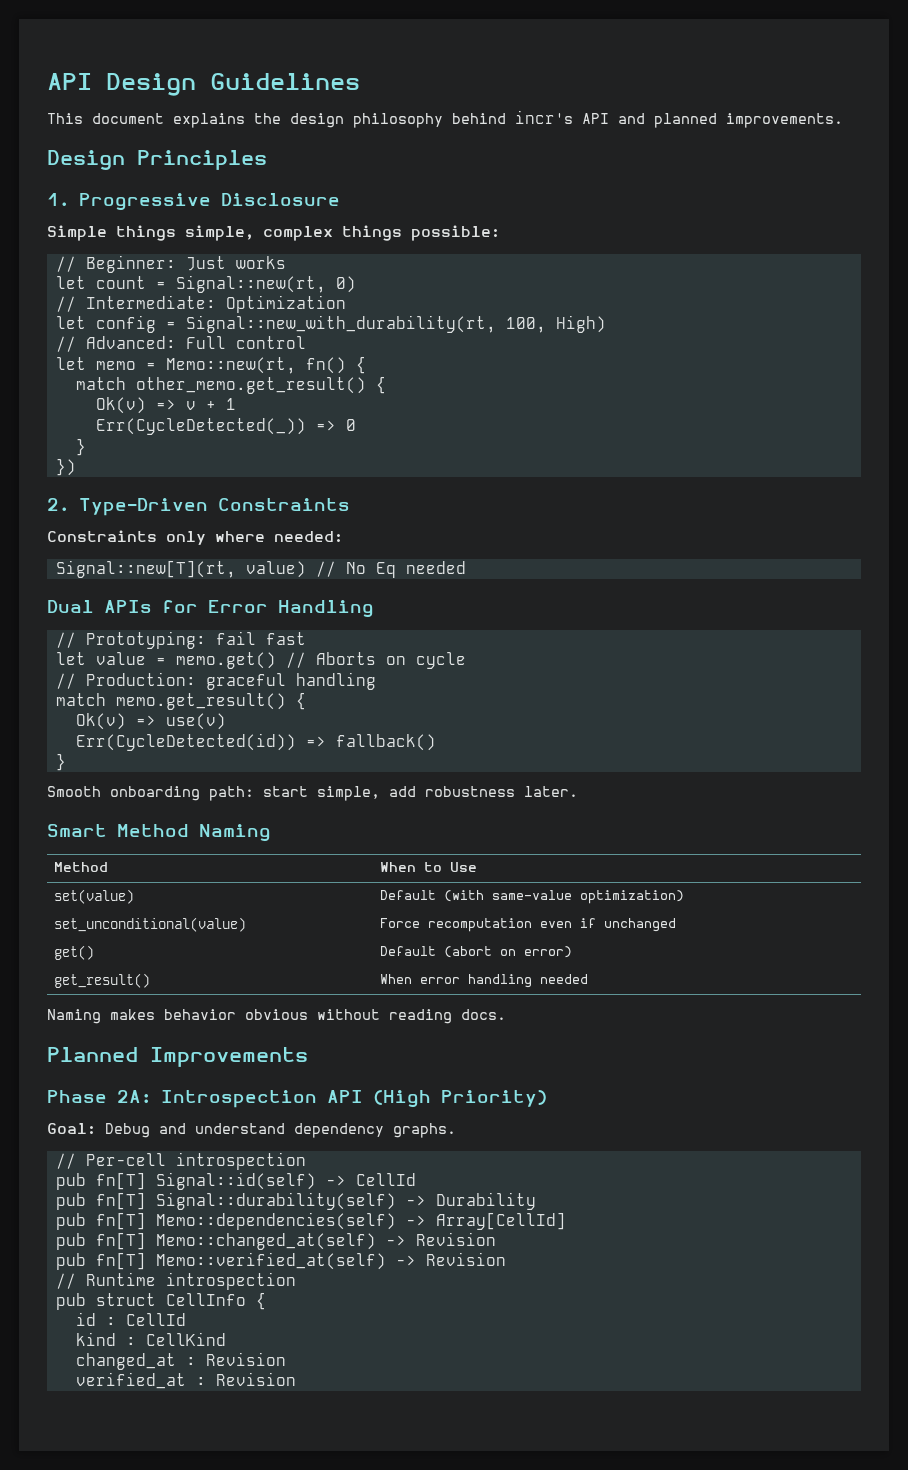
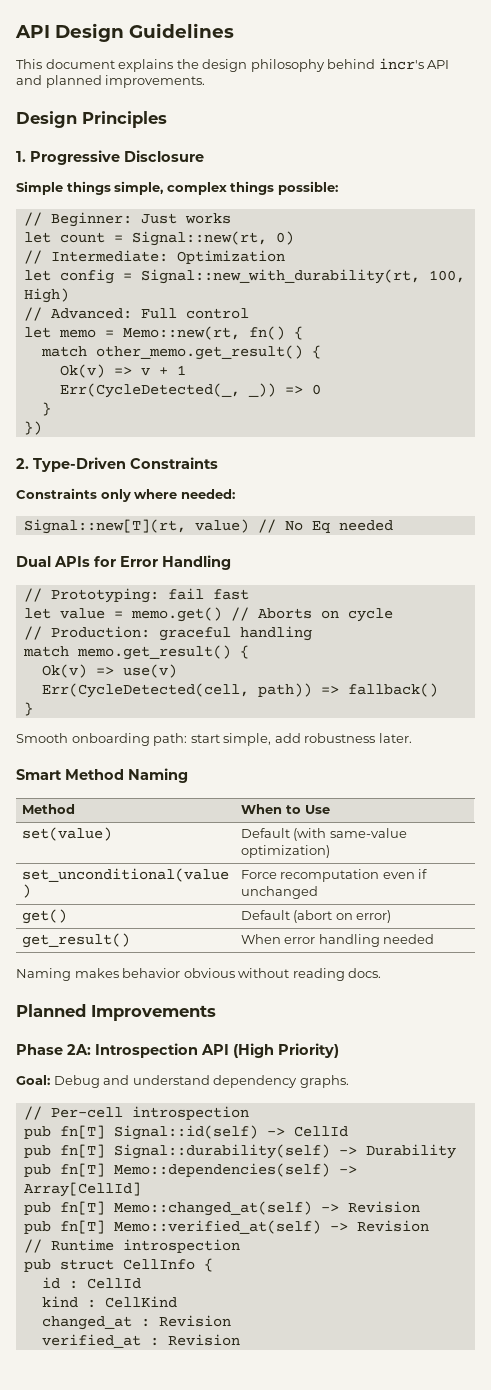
[95,418,306,435] Err(CycleDetected(_)) -> [59,383,276,398] Err(CycleDetected(_, _))
[75,733,296,751] Err(CycleDetected(id)) -> [41,683,312,698] Err(CycleDetected(cell, path))

